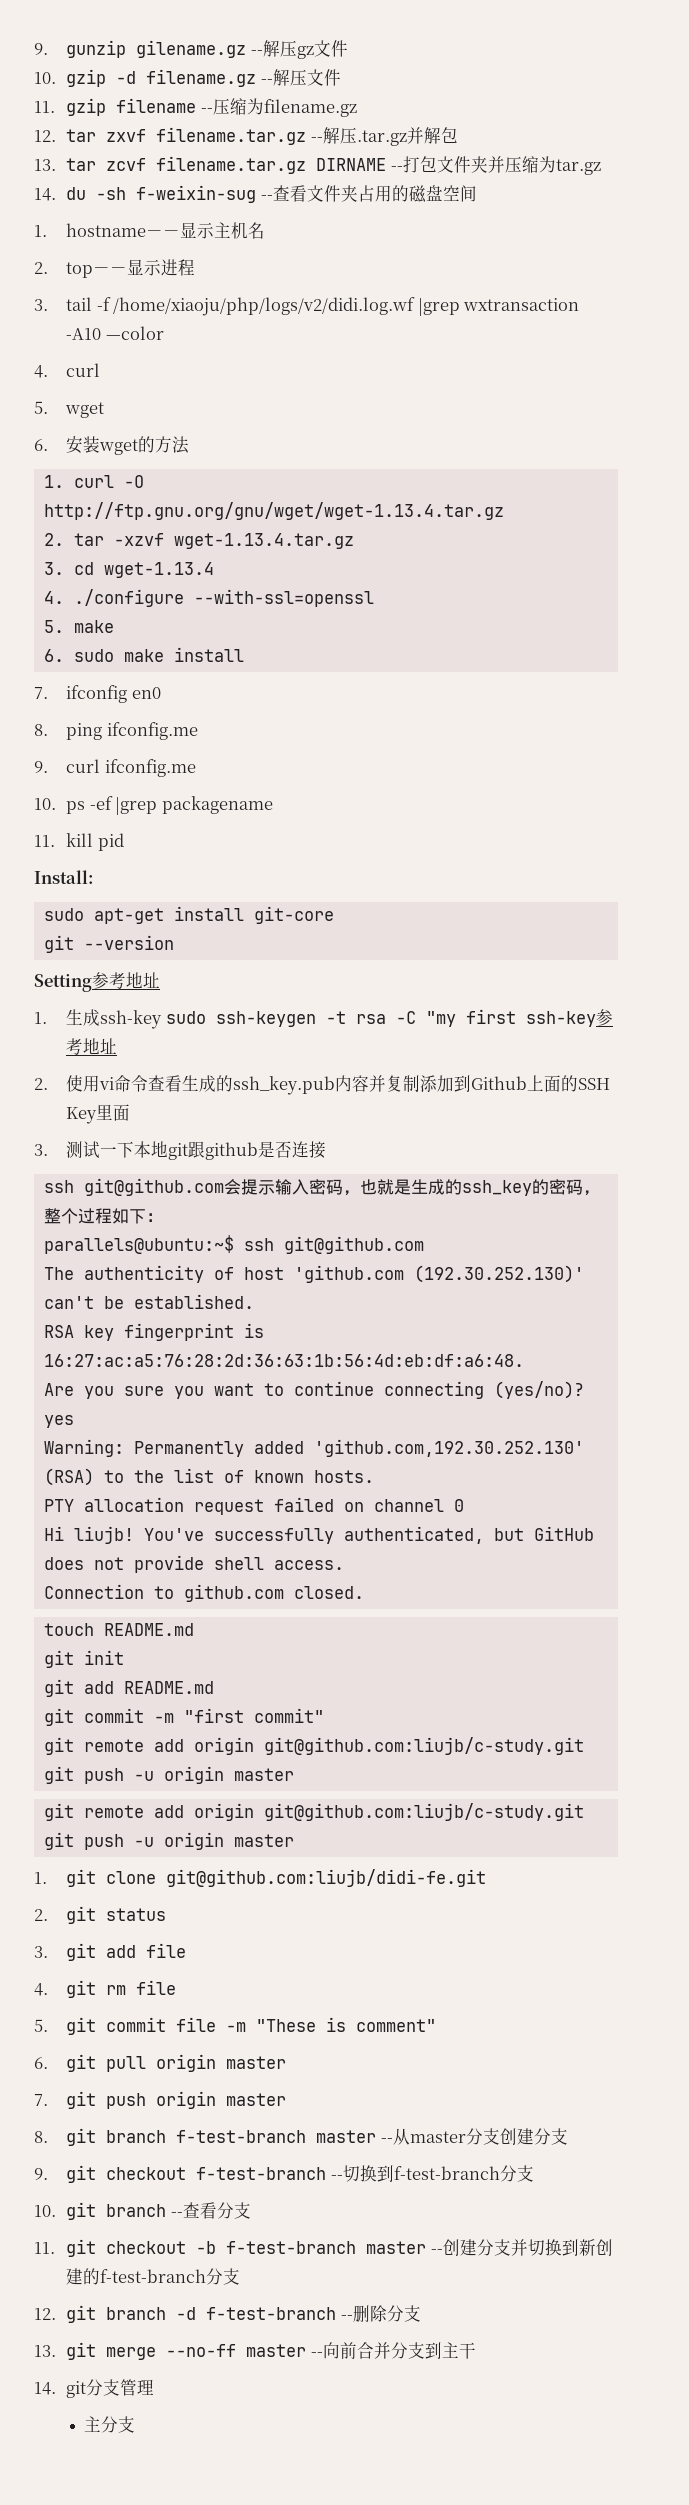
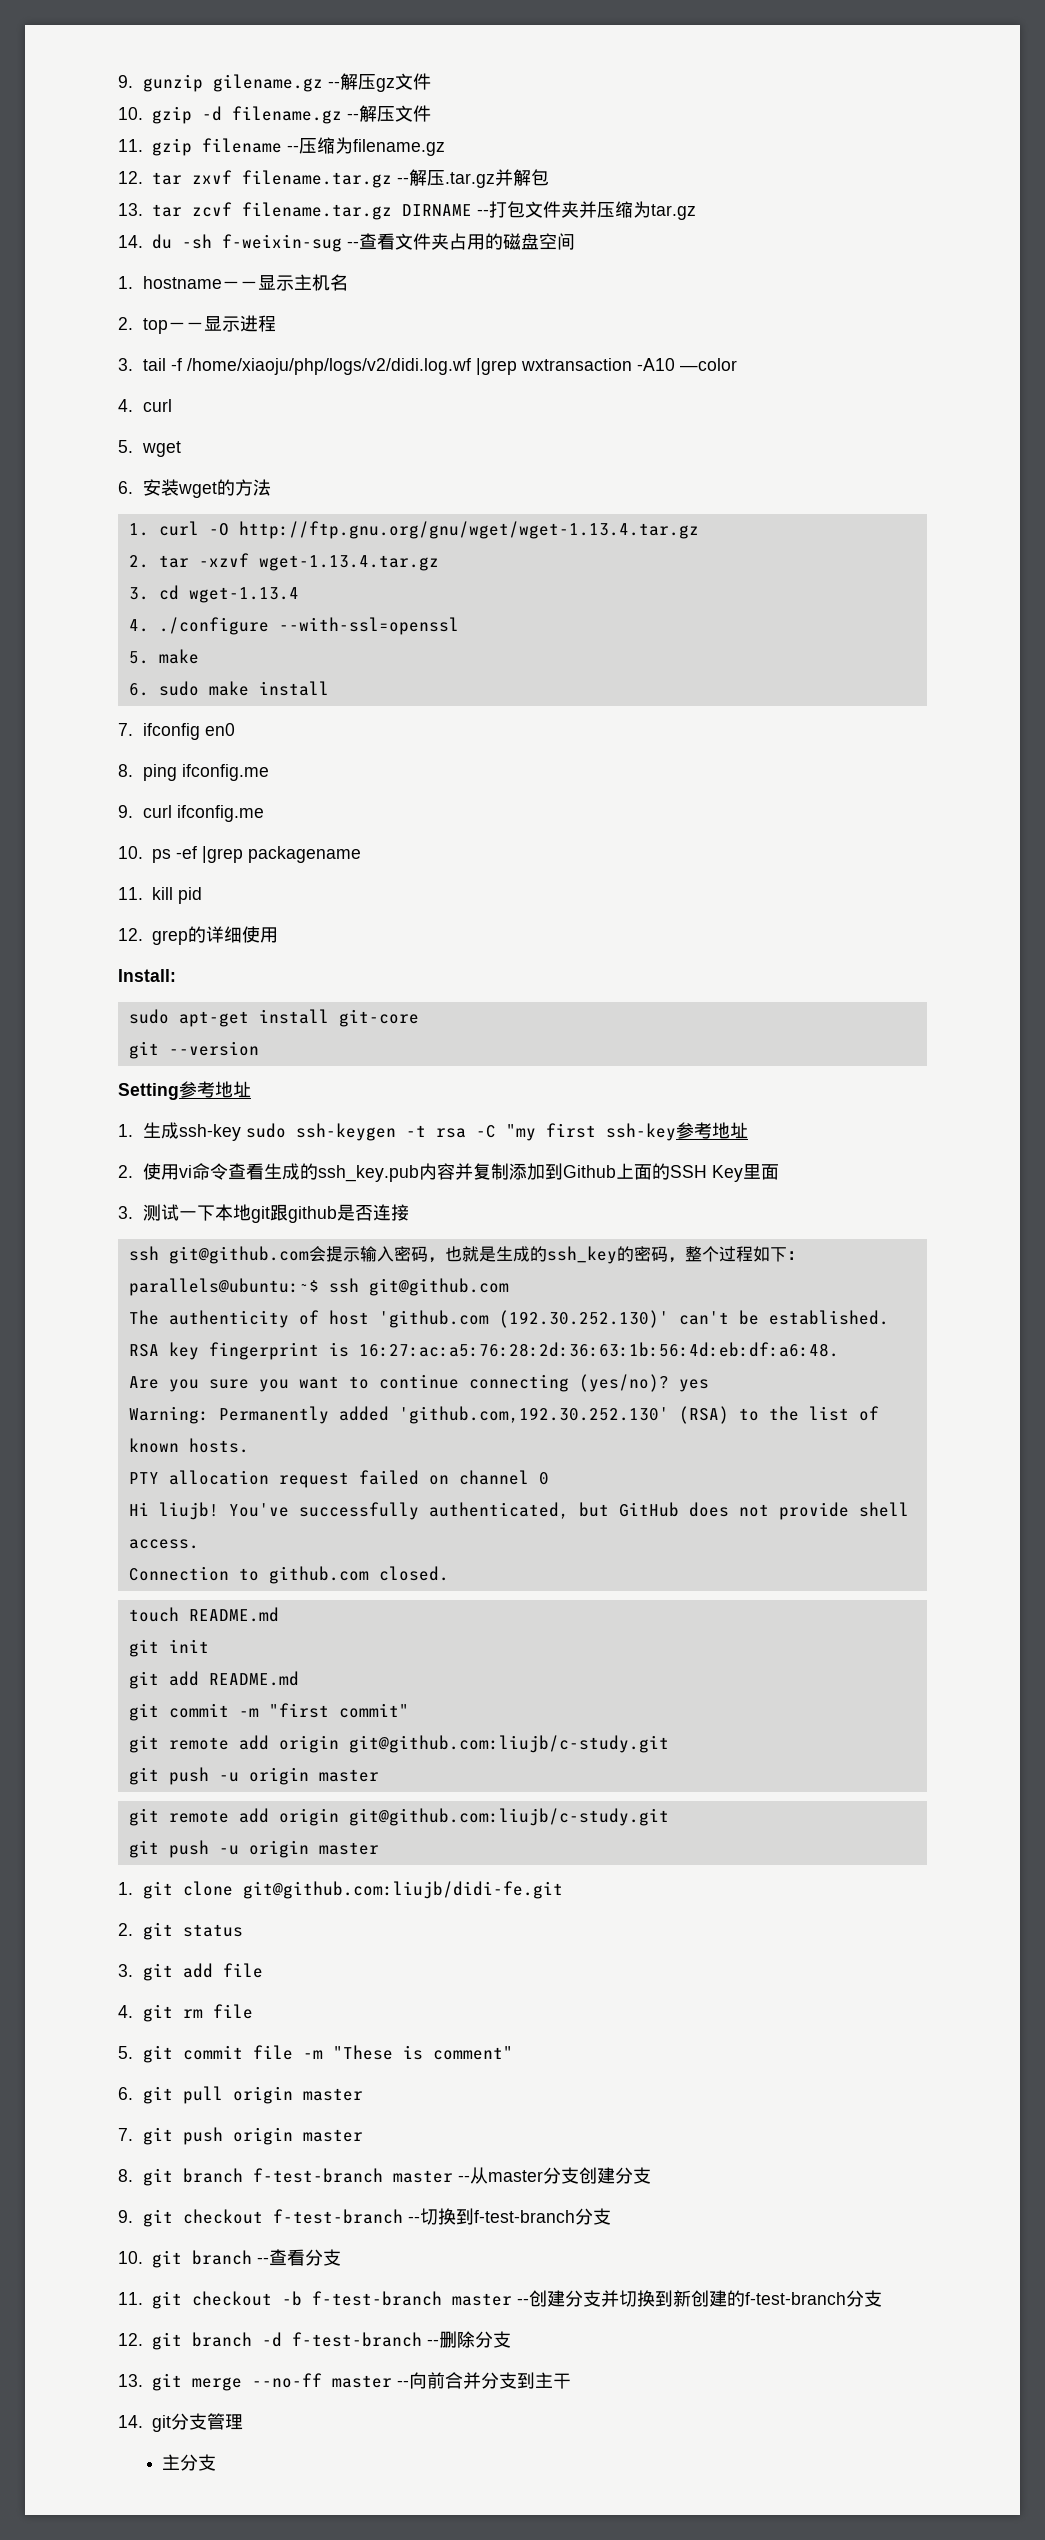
(124, 842) none -> [118,926,278,945] // 12. grep的详细使用

